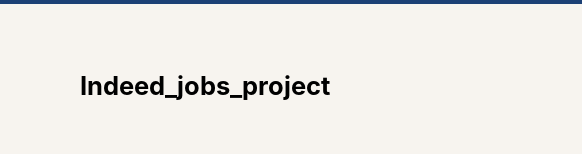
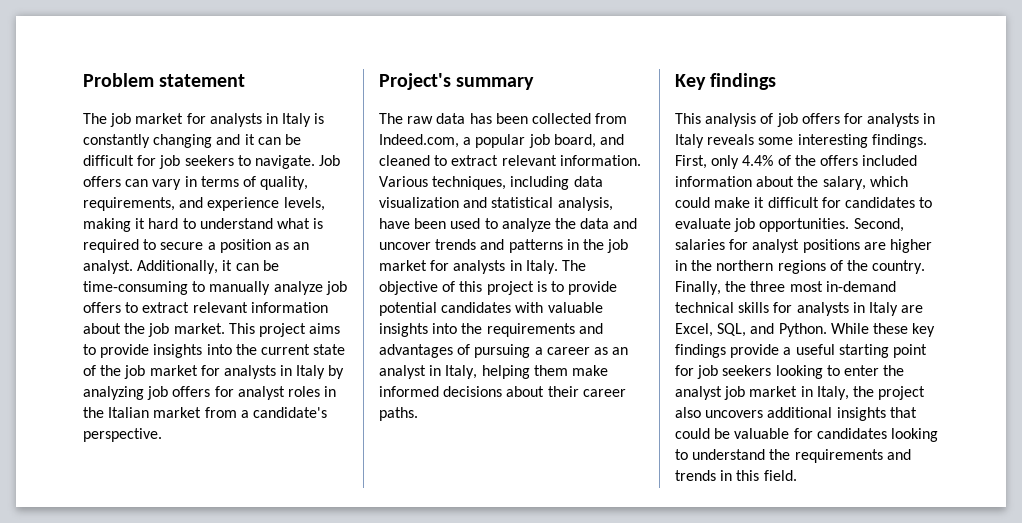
[80,75,330,100] Indeed_jobs_project -> [83,73,246,87] [83,113,325,127] [83,134,301,148] [83,155,341,169] [83,176,309,190] [83,197,325,211] [83,218,324,232] [83,239,310,253] [83,260,279,274] [83,281,347,295] [83,302,328,313] [83,323,341,337] [83,344,346,358] [83,365,345,379] [83,386,337,400] [83,407,327,418] [83,428,162,442] [379,73,535,90] [379,113,628,124] [379,134,624,148] [379,155,641,166] [379,176,603,190] [379,197,613,211] [379,218,638,232] [379,239,629,253] [379,260,586,274] [379,281,618,295] [379,302,603,316] [379,323,603,337] [379,344,629,358] [379,365,608,379] [379,386,626,397] [379,407,418,421] [675,73,777,90] [675,113,936,127] [675,134,927,148] [675,155,918,169] [675,176,908,190] [675,197,933,208] [675,218,904,232] [675,239,932,253] [675,260,926,274] [675,281,896,295] [675,302,924,316] [675,323,936,337] [675,344,927,358] [675,365,905,379] [675,386,926,400] [675,407,917,421] [675,428,938,442] [675,449,911,463] [675,470,797,481] Problem statement // The job market for analysts in Italy is constantly changing and it can be difficult for job seekers to navigate. Job offers can vary in terms of quality, requirements, and experience levels, making it hard to understand what is required to secure a position as an analyst. Additionally, it can be time-consuming to manually analyze job offers to extract relevant information about the job market. This project aims to provide insights into the current state of the job market for analysts in Italy by analyzing job offers for analyst roles in the Italian market from a candidate's perspective. // Project's summary // The raw data has been collected from Indeed.com, a popular job board, and cleaned to extract relevant information. Various techniques, including data visualization and statistical analysis, have been used to analyze the data and uncover trends and patterns in the job market for analysts in Italy. The objective of this project is to provide potential candidates with valuable insights into the requirements and advantages of pursuing a career as an analyst in Italy, helping them make informed decisions about their career paths. // Key findings // This analysis of job offers for analysts in Italy reveals some interesting findings. First, only 4.4% of the offers included information about the salary, which could make it difficult for candidates to evaluate job opportunities. Second, salaries for analyst positions are higher in the northern regions of the country. Finally, the three most in-demand technical skills for analysts in Italy are Excel, SQL, and Python. While these key findings provide a useful starting point for job seekers looking to enter the analyst job market in Italy, the project also uncovers additional insights that could be valuable for candidates looking to understand the requirements and trends in this field.

